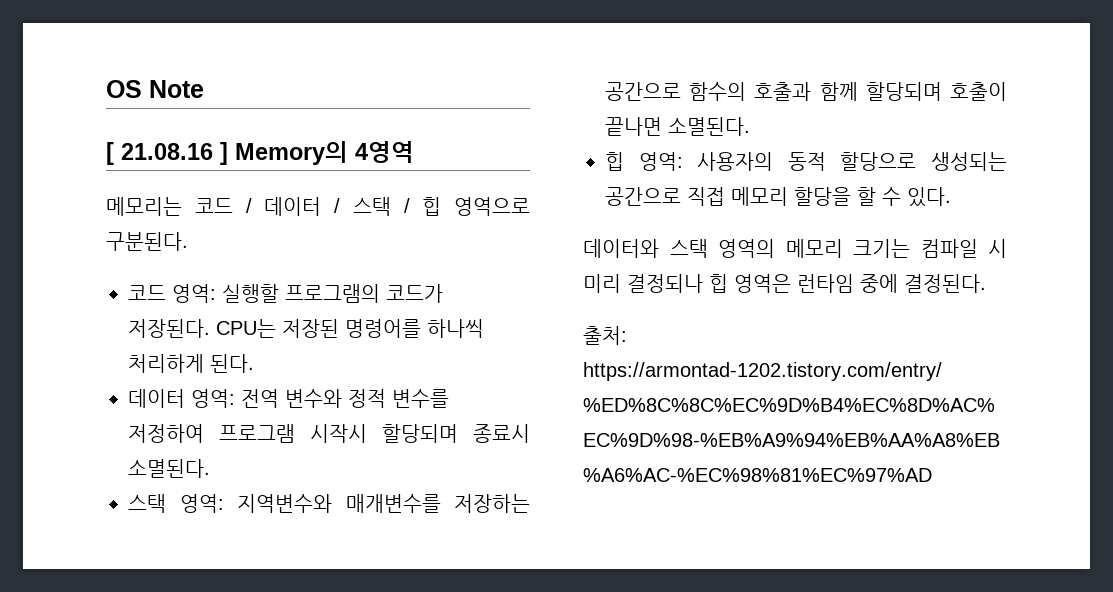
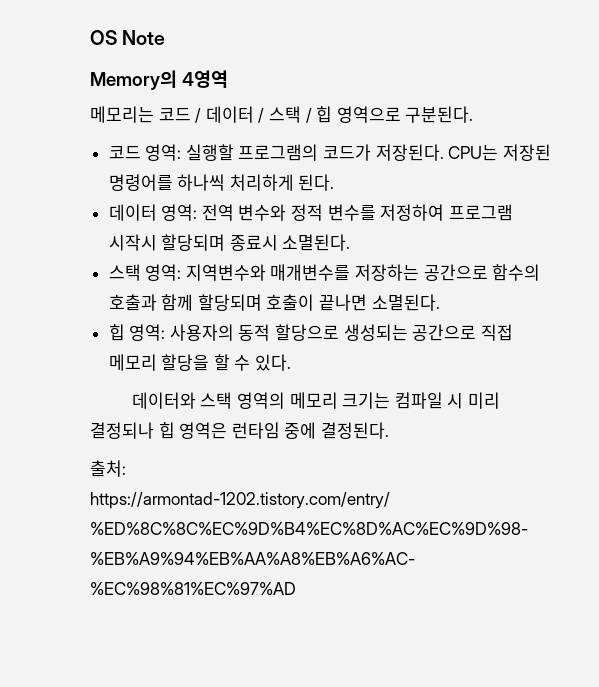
[106,142,228,165] [ 21.08.16 ] -> (166, 37) none

